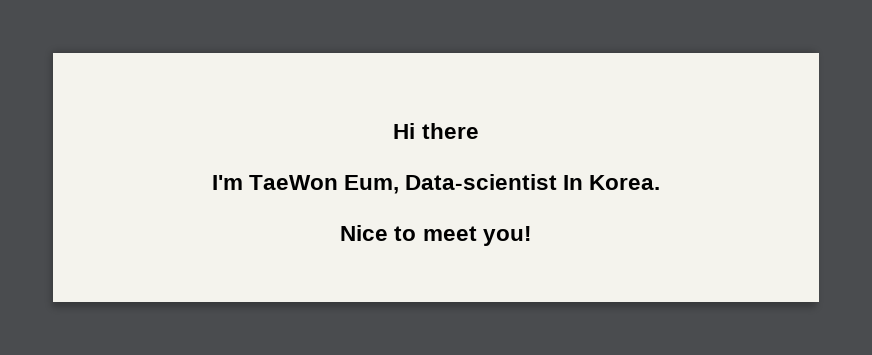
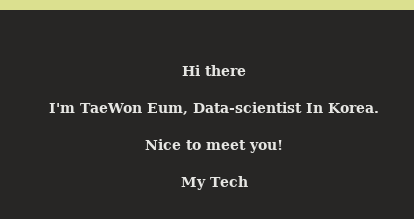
(532, 236) none -> [180,176,248,190] // My Tech

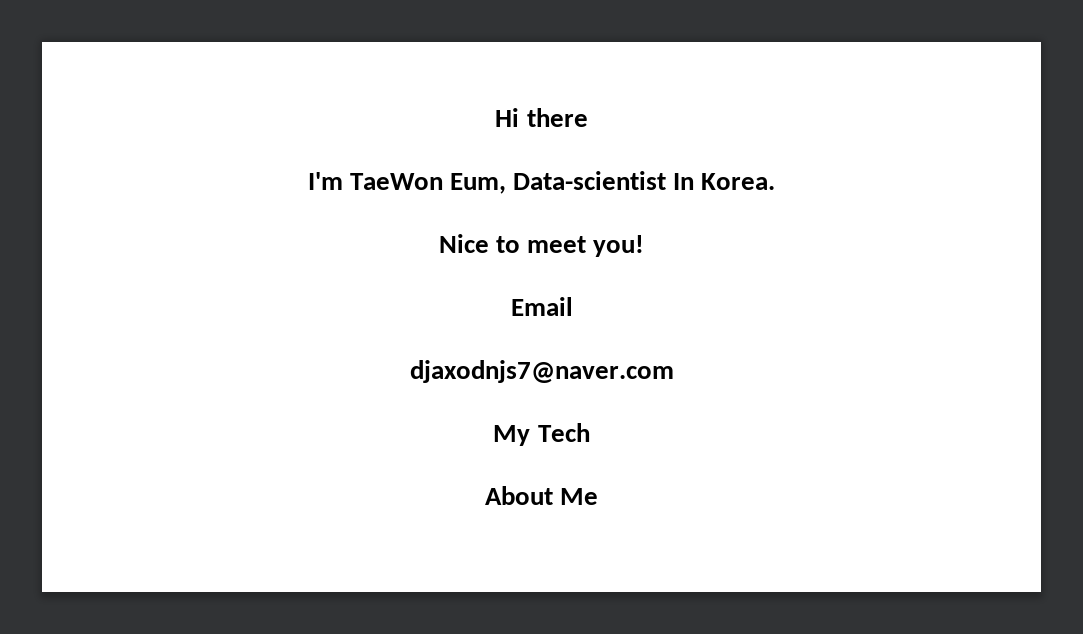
(283, 146) none -> [510,297,573,316] [409,360,674,383] // Email // djaxodnjs7@naver.com
(248, 181) none -> [484,486,599,505] // About Me

